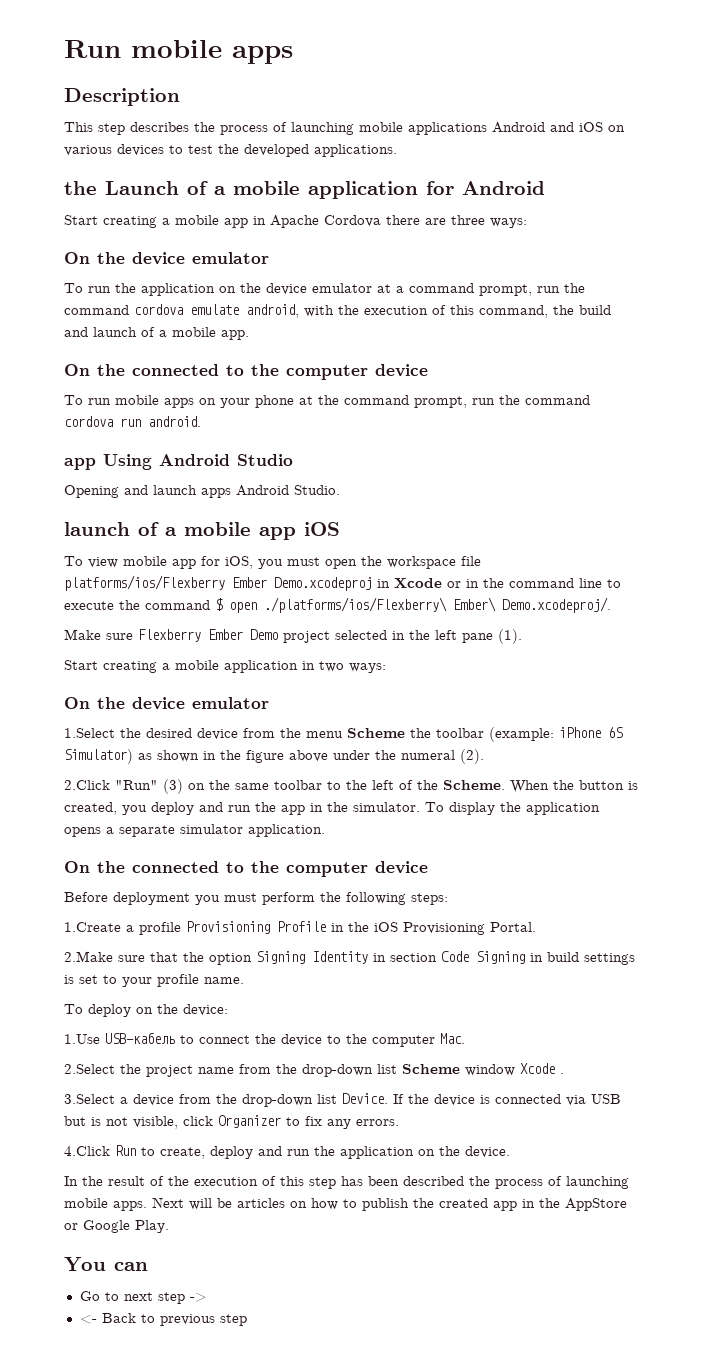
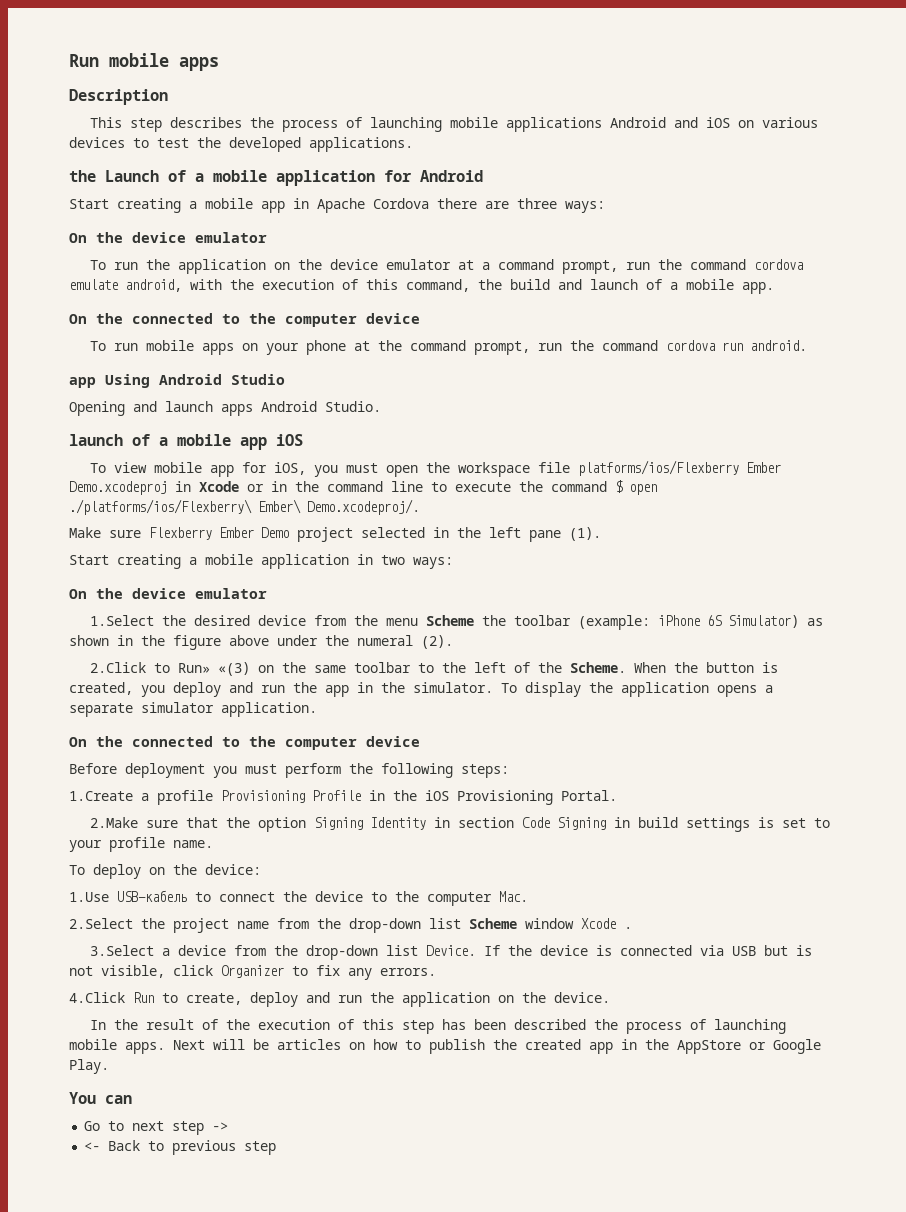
[115,779,183,794] "Run" (3) -> [153,662,250,676] to Run» «(3)

